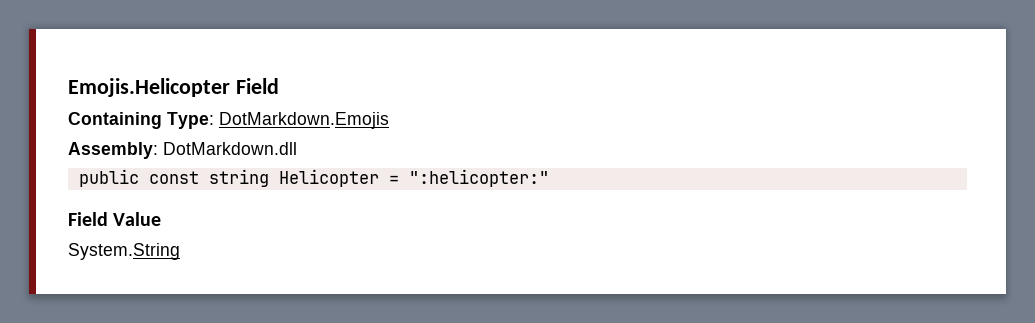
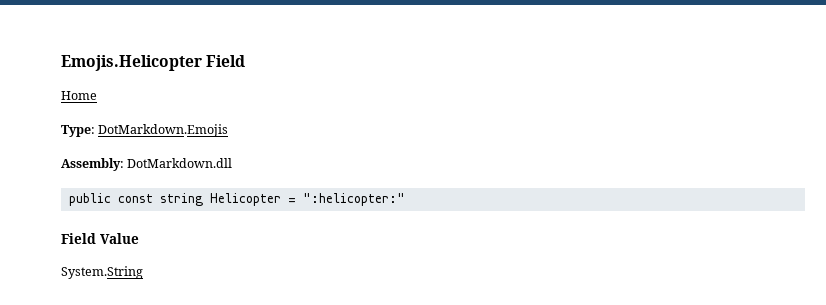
[68,112,162,129] Containing -> [61,91,97,100] Home //

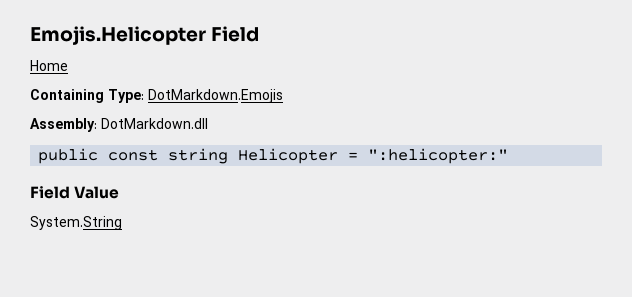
(97, 95) none -> [30,89,104,103] Containing

